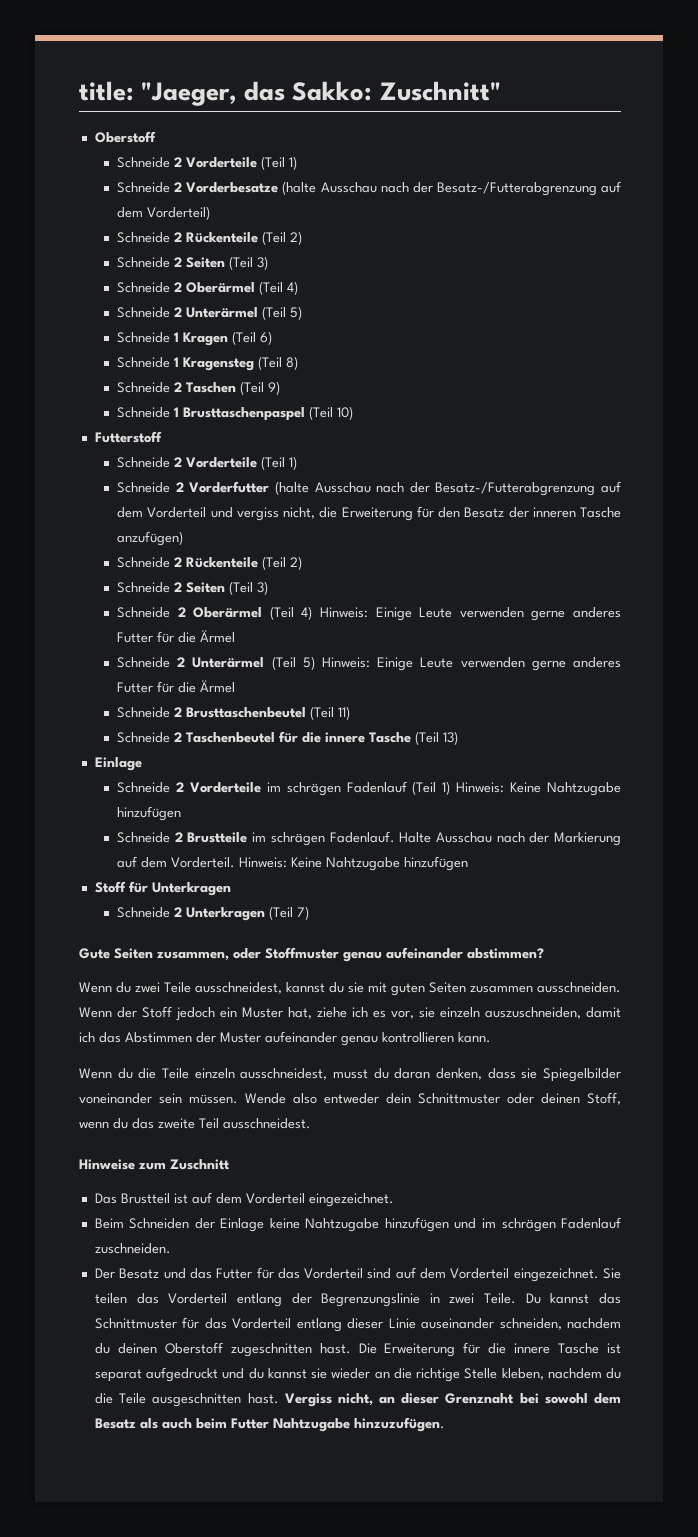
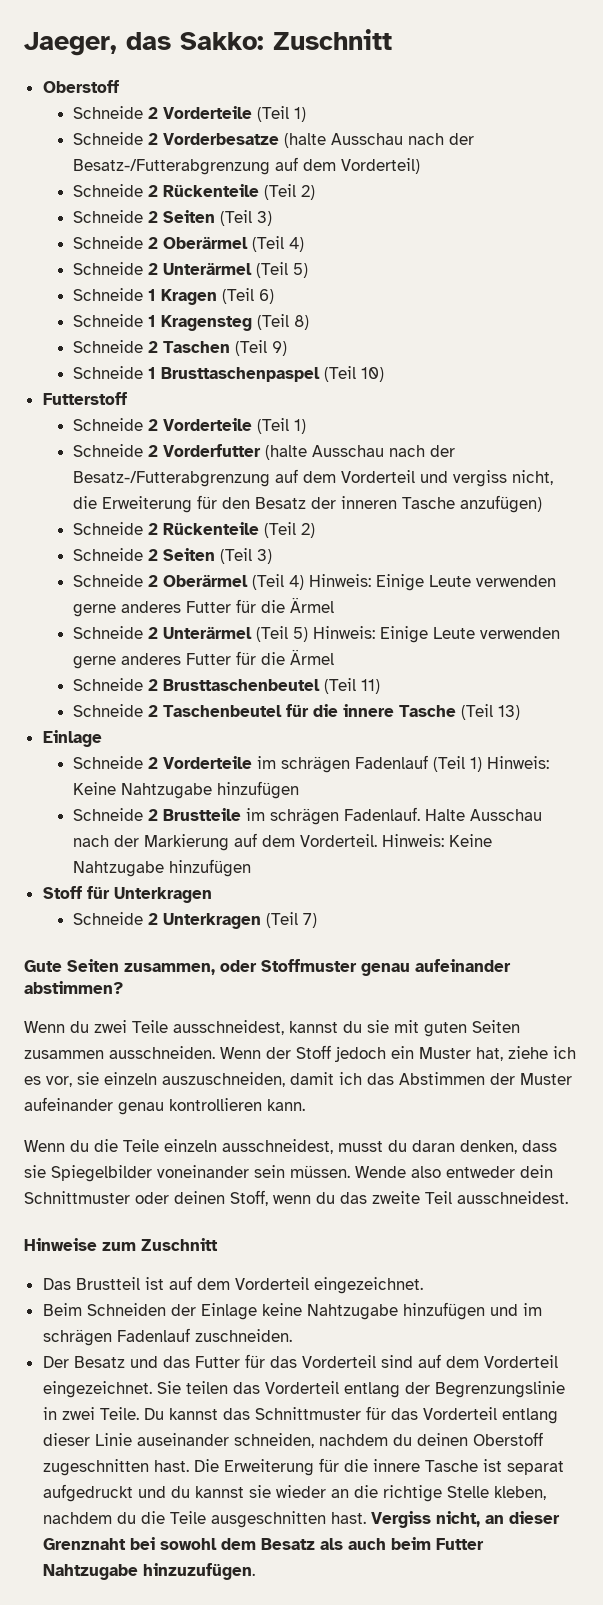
[79,81,238,106] title: "Jaeger, -> [24,32,117,56] Jaeger,
[379,81,501,101] Zuschnitt" -> [273,29,392,50] Zuschnitt

